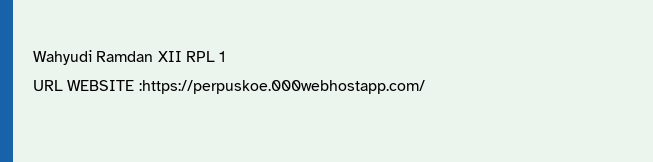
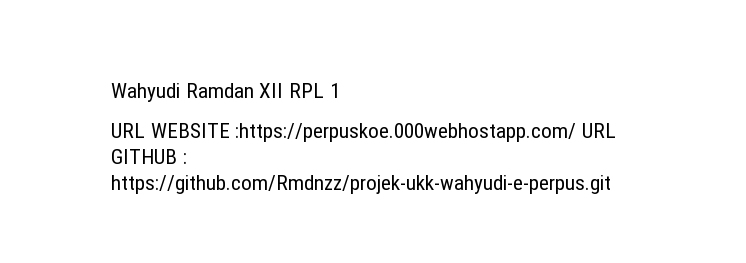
(425, 87) none -> [582,123,617,138] [111,149,187,164] [111,175,611,194] URL GITHUB : https://github.com/Rmdnzz/projek-ukk-wahyudi-e-perpus.git

